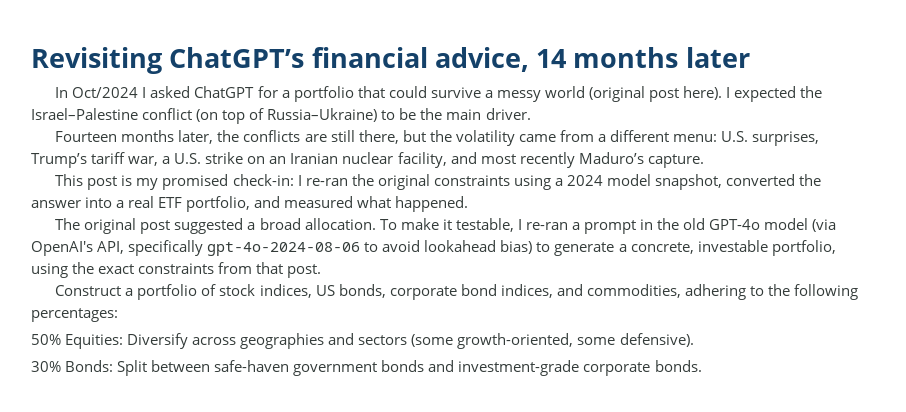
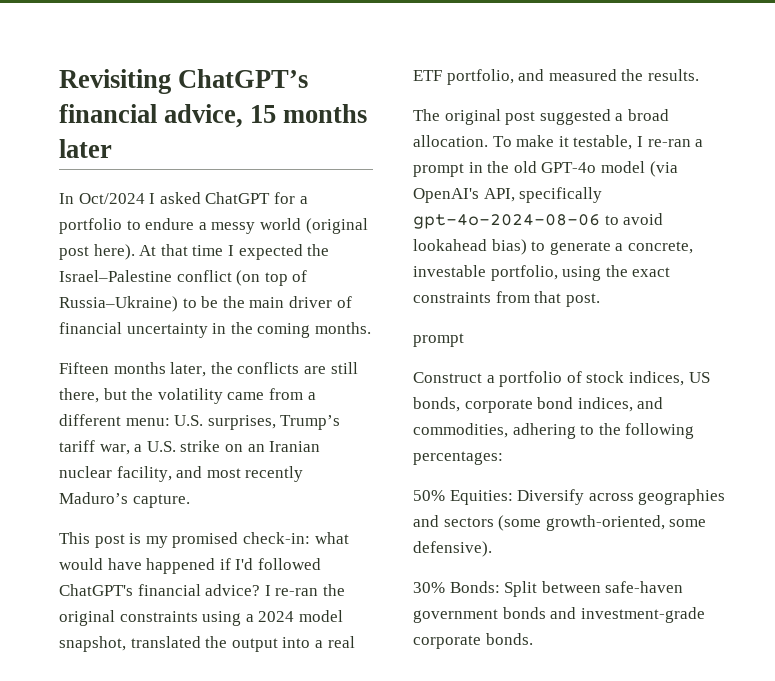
[536,49,567,68] 14 -> [250,105,277,123] 15
[357,86,481,98] that could survive -> [126,218,195,230] to endure
(723, 93) none -> [139,244,224,256] At that time
[485,108,531,120] [55,131,118,142] driver. // Fourteen -> [288,296,352,308] [59,322,371,338] [59,362,109,374] driver of financial uncertainty in the coming months. // Fifteen
(294, 180) none -> [314,532,349,544] [59,558,321,574] [59,584,261,596] what would have happened if I'd followed ChatGPT's financial advice?
[726,174,822,186] [31,200,81,208] converted the answer -> [130,636,278,652] translated the output
[357,196,469,212] what happened. -> [621,69,699,81] the results.
(322, 271) none -> [413,333,464,347] // prompt

